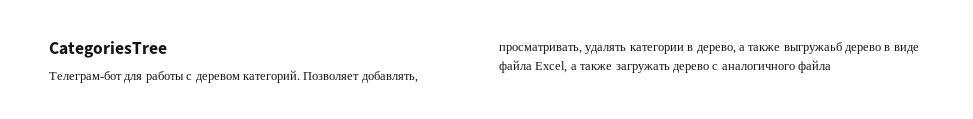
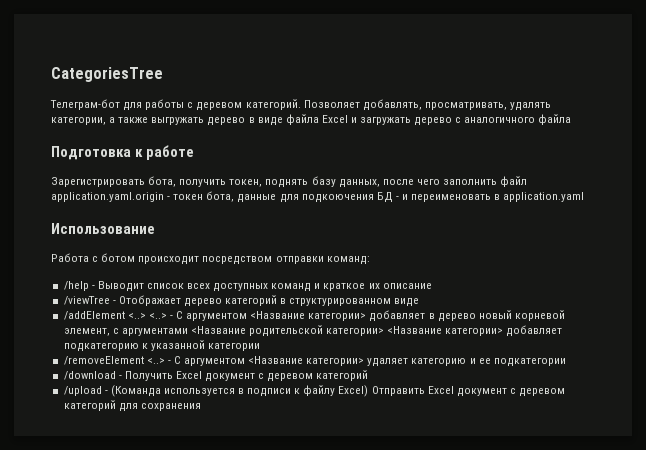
[629,42,842,54] категории в дерево, а также выгружаьб -> [51,117,205,125] категории, а также выгружать
[535,61,613,73] Excel, а также -> [321,115,357,123] Excel и
(831, 66) none -> [51,145,194,160] [51,176,528,188] [51,191,585,203] [51,223,155,234] [51,253,370,265] [63,281,432,292] [63,295,420,307] [63,310,565,322] [63,325,563,337] [63,340,260,352] [63,356,566,367] [63,370,369,382] [63,385,566,397] [63,400,201,412] // Подготовка к работе // Зарегистрировать бота, получить токен, поднять базу данных, после чего заполнить файл application.yaml.origin - токен бота, данные для подкоючения БД - и переименовать в application.yaml // Использование // Работа с ботом происходит посредством отправки команд: // /help - Выводит список всех доступных команд и краткое их описание // /viewTree - Отображает дерево категорий в структурированном виде // /addElement <..> <..> - С аргументом <Название категории> добавляет в дерево новый корневой элемент, с аргументами <Название родительской категории> <Название категории> добавляет подкатегорию к указанной категории // /removeElement <..> - С аргументом <Название категории> удаляет категорию и ее подкатегории // /download - Получить Excel документ с деревом категорий // /upload - (Команда используется в подписи к файлу Excel) Отправить Excel документ с деревом категорий для сохранения

